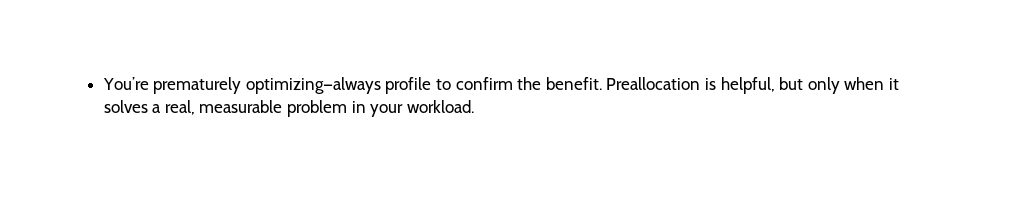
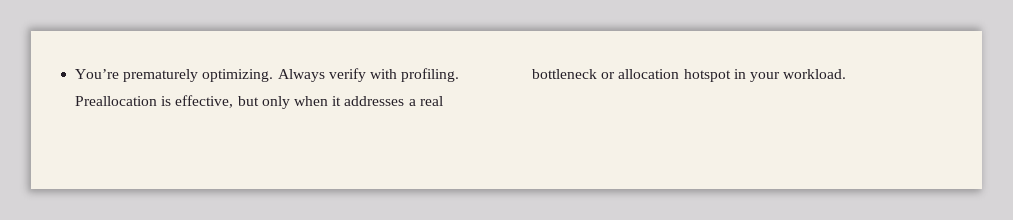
[245,77,602,94] optimizing—always profile to confirm the benefit. -> [202,68,460,82] optimizing. Always verify with profiling.
[720,77,775,94] helpful, -> [175,95,234,108] effective,
[103,100,348,117] solves a real, measurable problem -> [344,96,443,106] [532,69,731,82] addresses a real bottleneck or allocation hotspot

